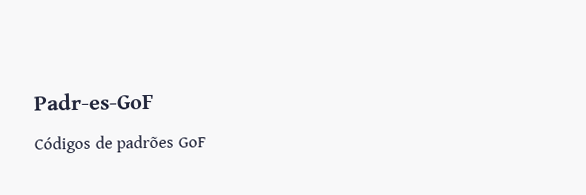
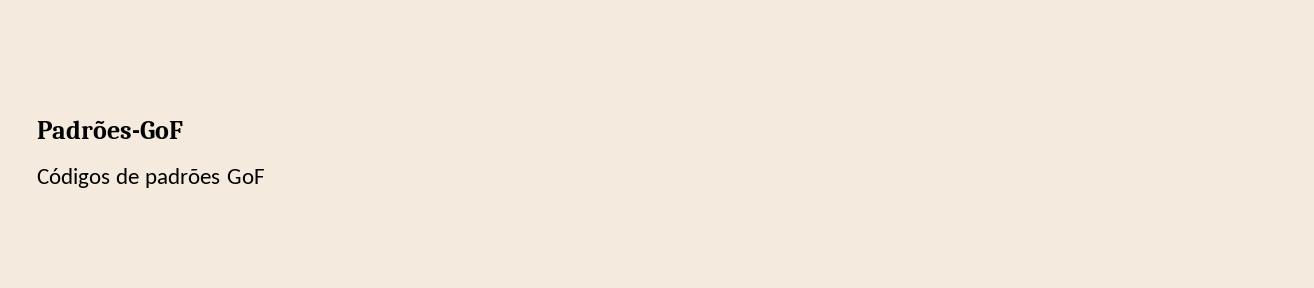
[33,91,154,111] Padr-es-GoF -> [37,120,183,139] Padrões-GoF

